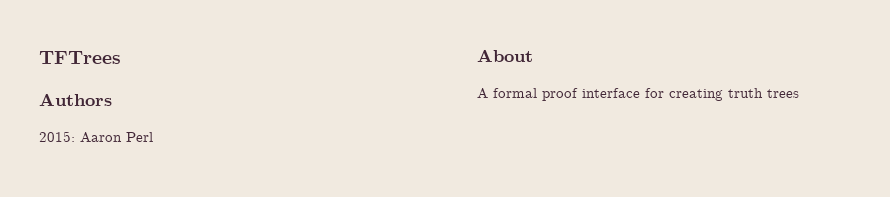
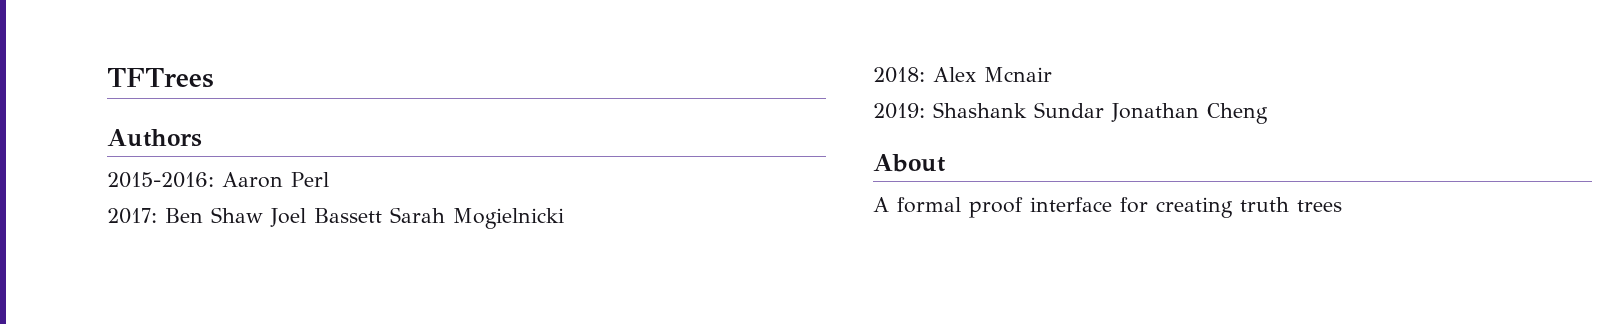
[39,131,75,142] 2015: -> [107,172,214,188] 2015-2016:
(153, 137) none -> [107,207,564,229] [873,67,1052,83] [873,102,1268,124] // 2017: Ben Shaw Joel Bassett Sarah Mogielnicki // 2018: Alex Mcnair // 2019: Shashank Sundar Jonathan Cheng

